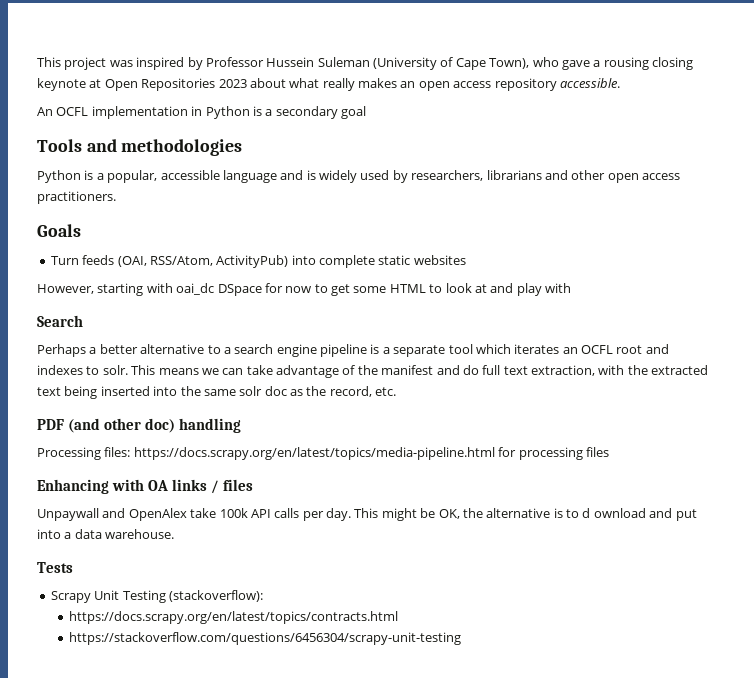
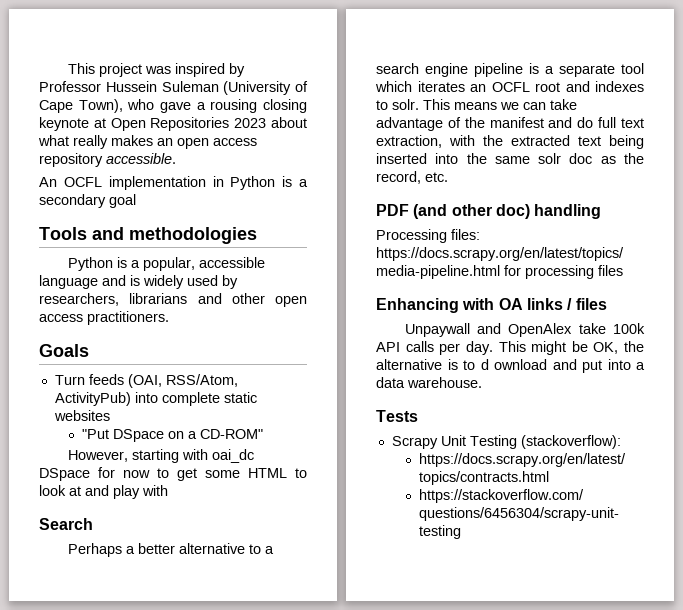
(466, 260) none -> [82,429,264,442] // "Put DSpace on a CD-ROM"

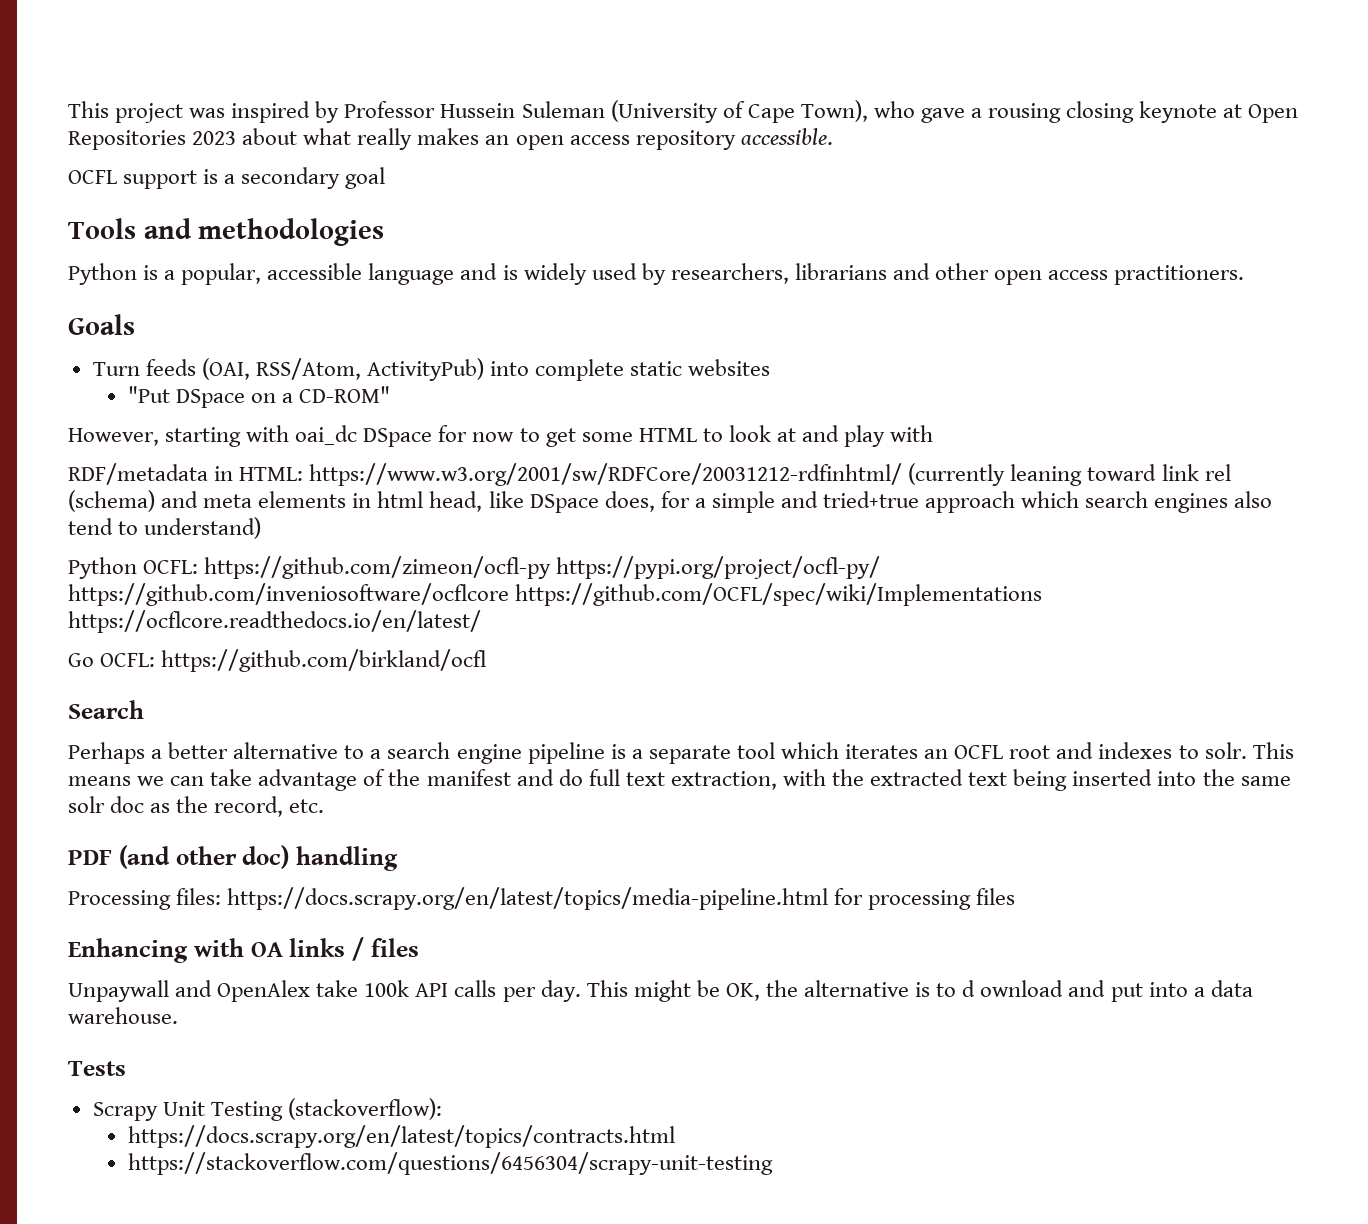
[39,176,276,190] An OCFL implementation in Python -> [68,170,198,189] OCFL support
(168, 490) none -> [68,463,1231,486] [68,490,1273,513] [68,517,262,539] [68,556,881,579] [68,583,1043,606] [68,610,481,633] [68,649,487,672] // RDF/metadata in HTML: https://www.w3.org/2001/sw/RDFCore/20031212-rdfinhtml/ (currently leaning toward link rel (schema) and meta elements in html head, like DSpace does, for a simple and tried+true approach which search engines also tend to understand) // Python OCFL: https://github.com/zimeon/ocfl-py https://pypi.org/project/ocfl-py/ https://github.com/inveniosoftware/ocflcore https://github.com/OCFL/spec/wiki/Implementations https://ocflcore.readthedocs.io/en/latest/ // Go OCFL: https://github.com/birkland/ocfl

